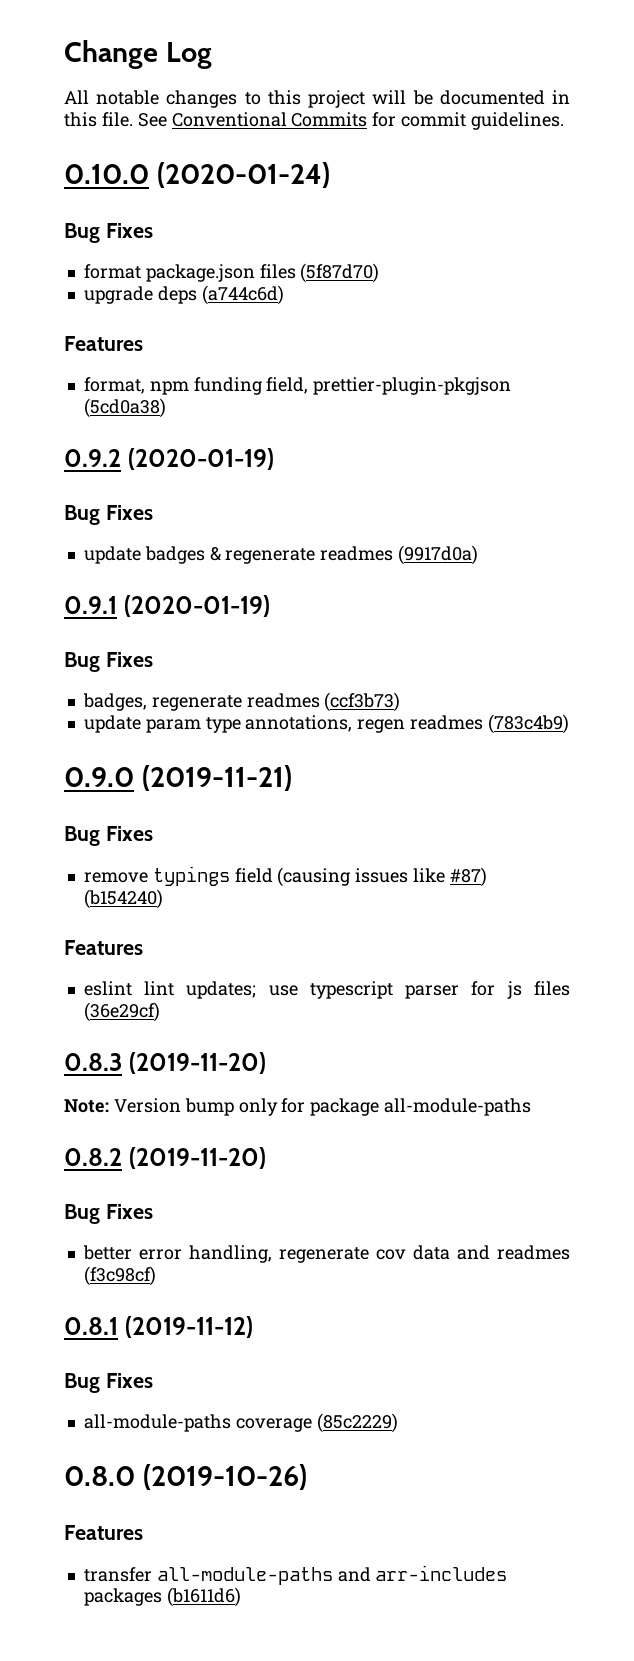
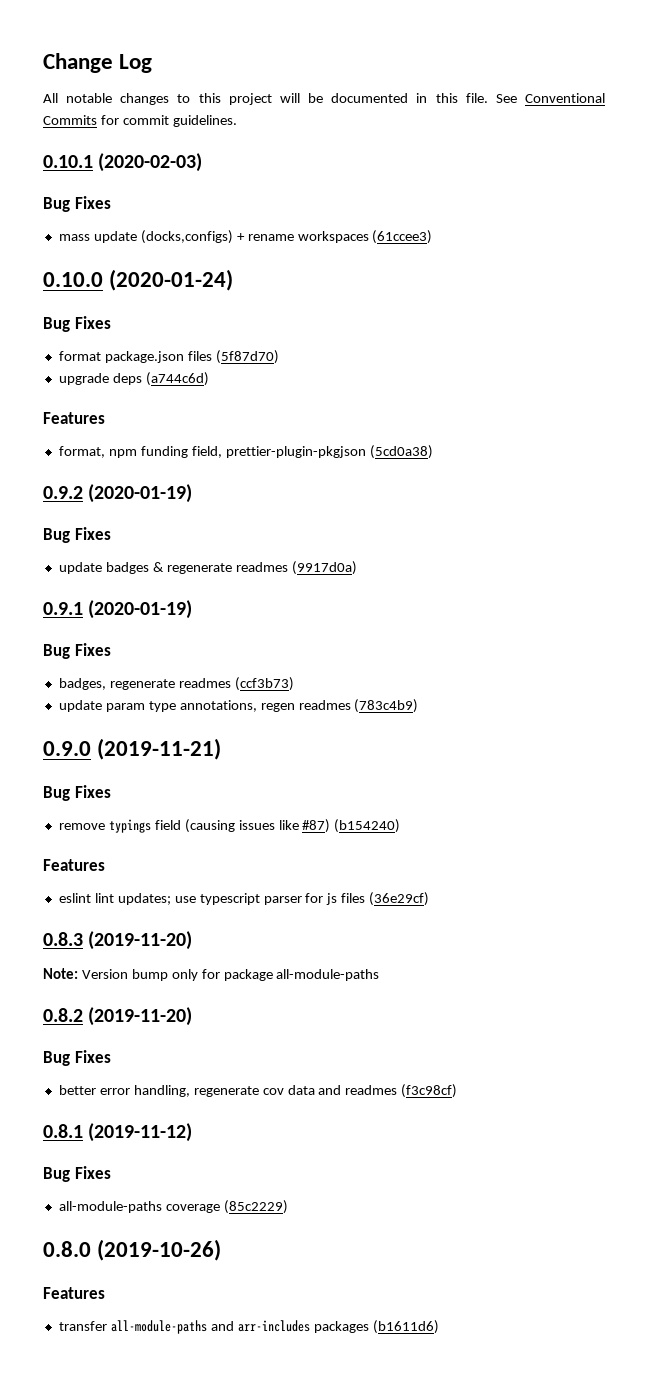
(565, 121) none -> [43,153,203,172] [43,196,111,212] [58,230,433,244] // 0.10.1 (2020-02-03) // Bug Fixes // mass update (docks,configs) + rename workspaces (61ccee3)

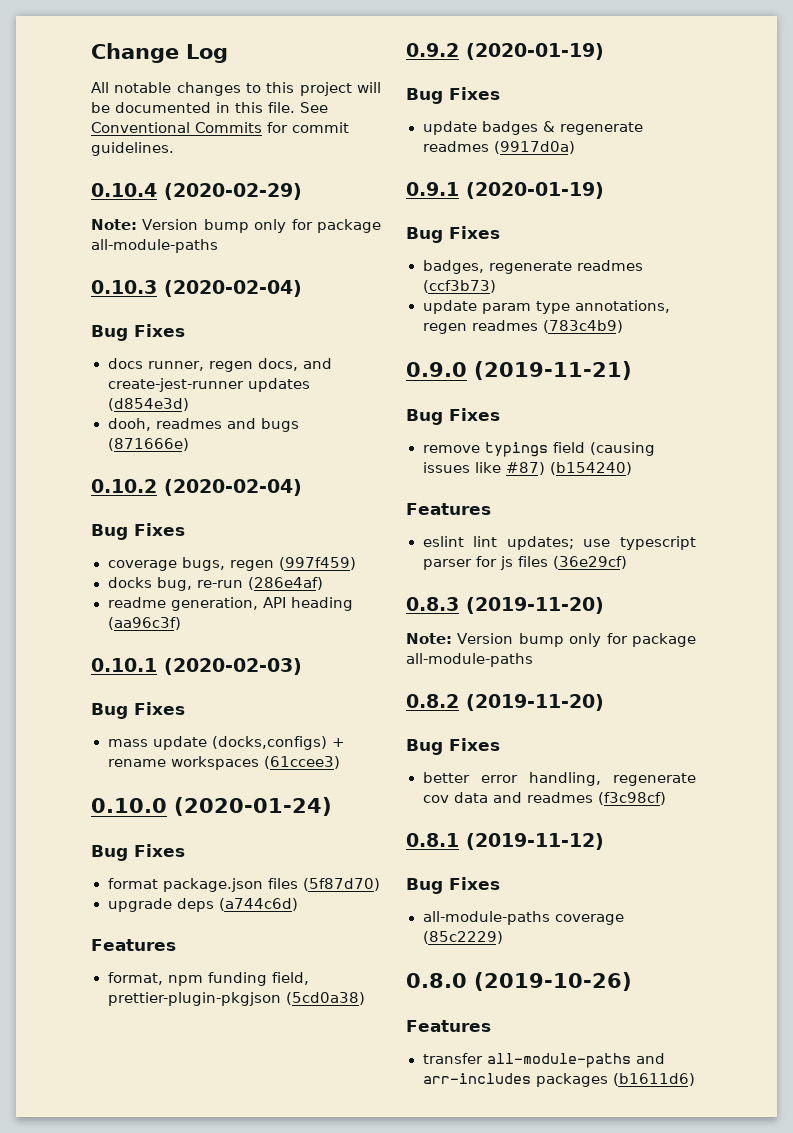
(237, 121) none -> [91,183,302,200] [91,219,381,233] [91,239,218,253] [91,280,302,297] [91,324,185,341] [107,358,332,372] [107,378,310,392] [107,398,189,411] [107,418,299,432] [107,438,189,451] [91,479,302,496] [91,523,185,540] [107,557,356,571] [107,577,323,591] [107,597,353,611] [107,617,181,630] // 0.10.4 (2020-02-29) // Note: Version bump only for package all-module-paths // 0.10.3 (2020-02-04) // Bug Fixes // docs runner, regen docs, and create-jest-runner updates (d854e3d) // dooh, readmes and bugs (871666e) // 0.10.2 (2020-02-04) // Bug Fixes // coverage bugs, regen (997f459) // docks bug, re-run (286e4af) // readme generation, API heading (aa96c3f)

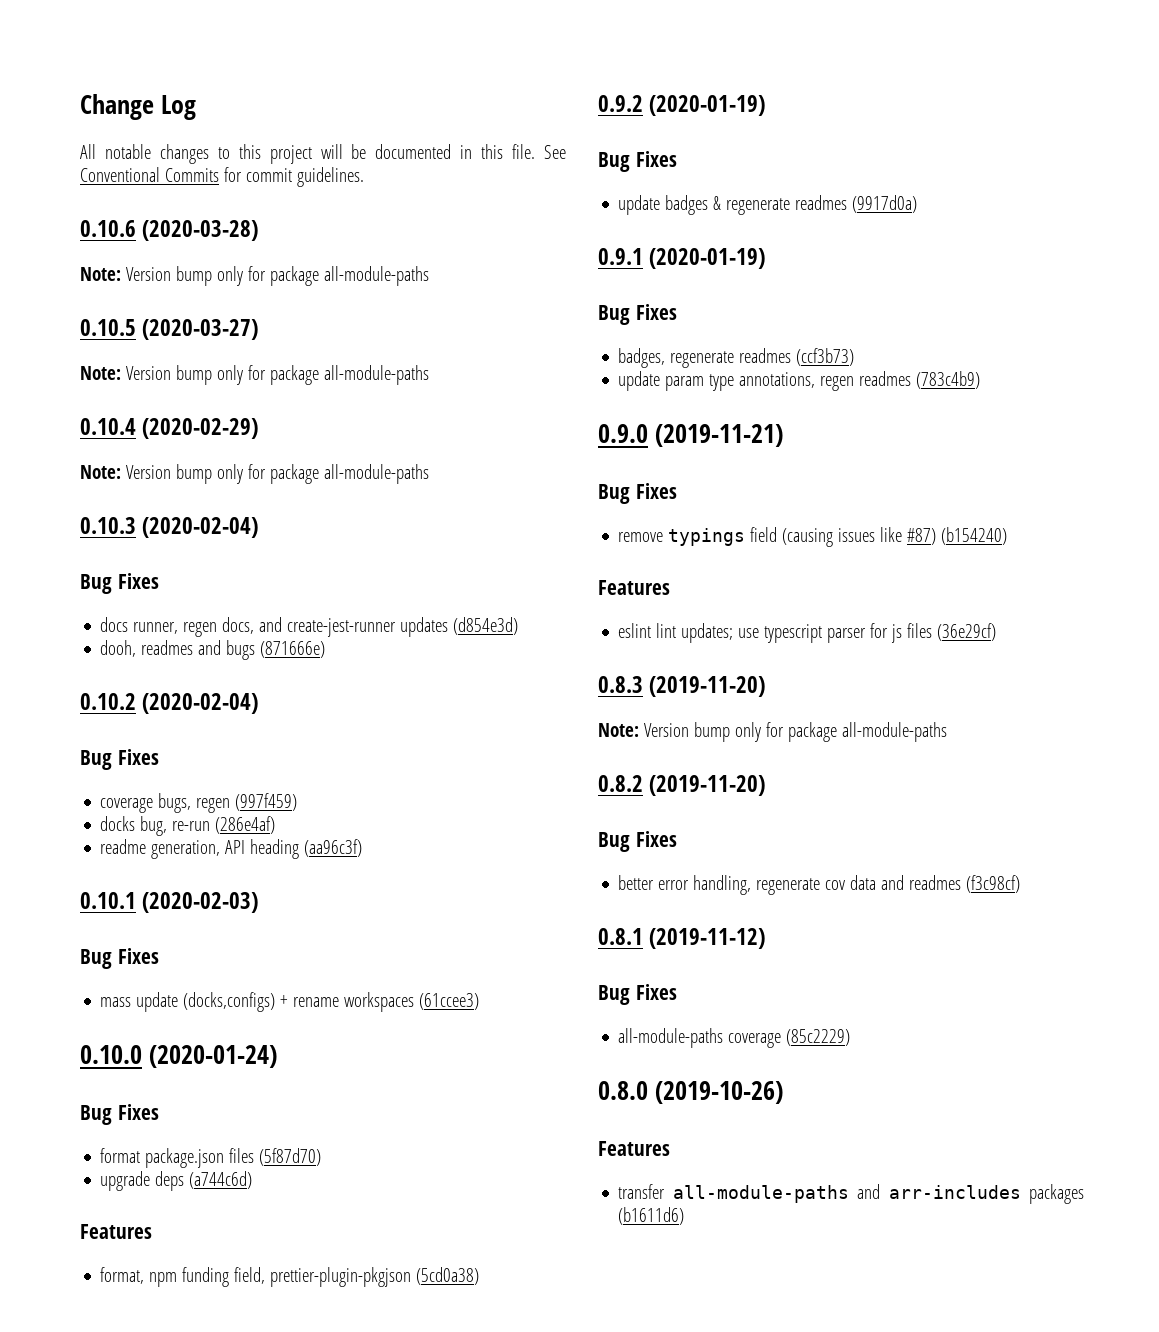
(174, 149) none -> [80,220,259,241] [80,266,429,286] [80,319,259,340] [80,365,429,385] // 0.10.6 (2020-03-28) // Note: Version bump only for package all-module-paths // 0.10.5 (2020-03-27) // Note: Version bump only for package all-module-paths

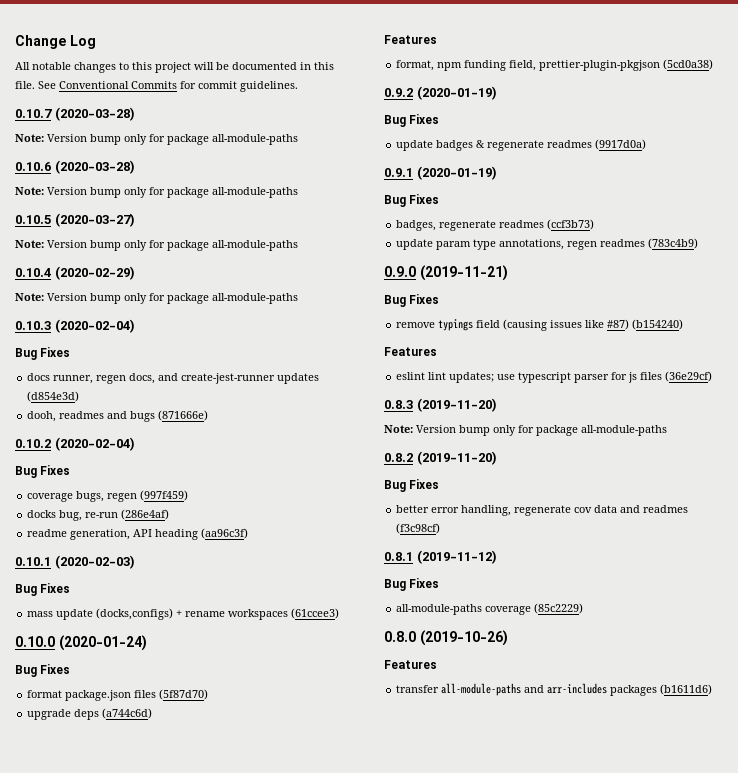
(364, 177) none -> [15,107,135,121] [15,134,298,145] // 0.10.7 (2020-03-28) // Note: Version bump only for package all-module-paths

